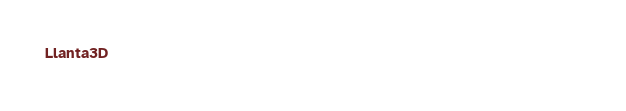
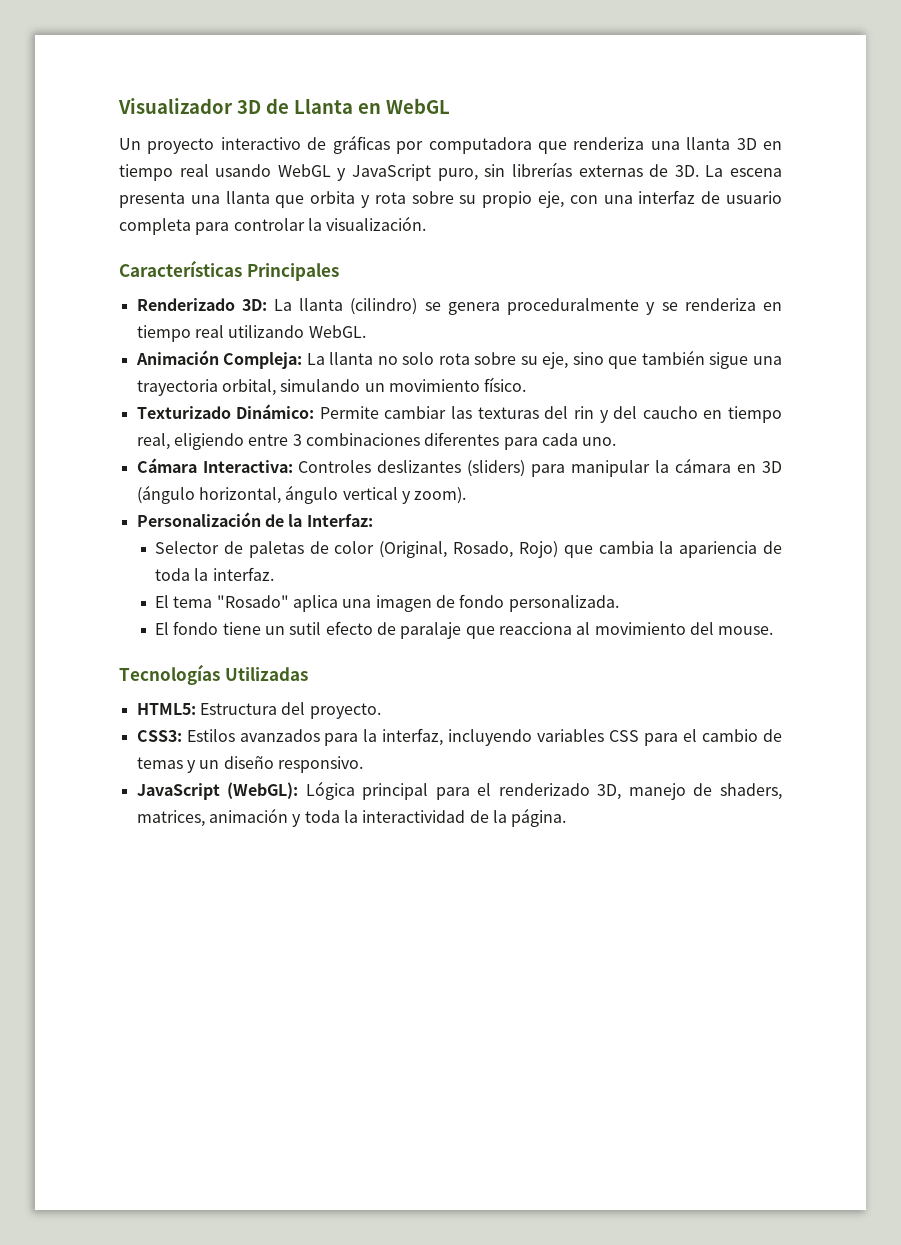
[45,48,108,58] Llanta3D -> [118,98,450,114] [119,135,782,154] [119,162,783,181] [119,190,782,208] [119,216,427,235] [119,260,339,281] [136,298,783,315] [136,325,366,342] [135,350,782,369] [136,377,527,396] [136,404,783,423] [136,432,617,450] [136,458,783,477] [136,485,467,504] [136,512,373,527] [155,541,783,558] [155,567,274,581] [155,594,619,612] [155,621,774,639] [119,664,308,685] [136,702,381,719] [136,728,783,746] [136,756,363,773] [136,781,782,800] [136,808,567,827] Visualizador 3D de Llanta en WebGL // Un proyecto interactivo de gráficas por computadora que renderiza una llanta 3D en tiempo real usando WebGL y JavaScript puro, sin librerías externas de 3D. La escena presenta una llanta que orbita y rota sobre su propio eje, con una interfaz de usuario completa para controlar la visualización. // Características Principales // Renderizado 3D: La llanta (cilindro) se genera proceduralmente y se renderiza en tiempo real utilizando WebGL. // Animación Compleja: La llanta no solo rota sobre su eje, sino que también sigue una trayectoria orbital, simulando un movimiento físico. // Texturizado Dinámico: Permite cambiar las texturas del rin y del caucho en tiempo real, eligiendo entre 3 combinaciones diferentes para cada uno. // Cámara Interactiva: Controles deslizantes (sliders) para manipular la cámara en 3D (ángulo horizontal, ángulo vertical y zoom). // Personalización de la Interfaz: // Selector de paletas de color (Original, Rosado, Rojo) que cambia la apariencia de toda la interfaz. // El tema "Rosado" aplica una imagen de fondo personalizada. // El fondo tiene un sutil efecto de paralaje que reacciona al movimiento del mouse. // Tecnologías Utilizadas // HTML5: Estructura del proyecto. // CSS3: Estilos avanzados para la interfaz, incluyendo variables CSS para el cambio de temas y un diseño responsivo. // JavaScript (WebGL): Lógica principal para el renderizado 3D, manejo de shaders, matrices, animación y toda la interactividad de la página.

